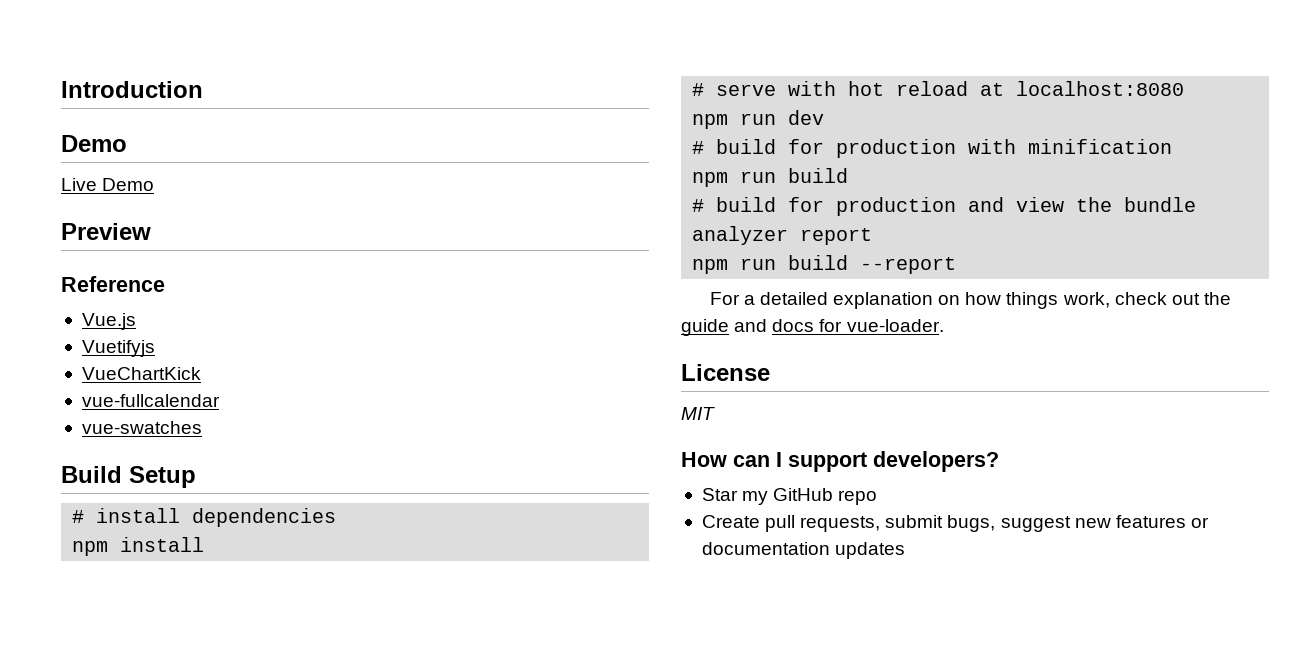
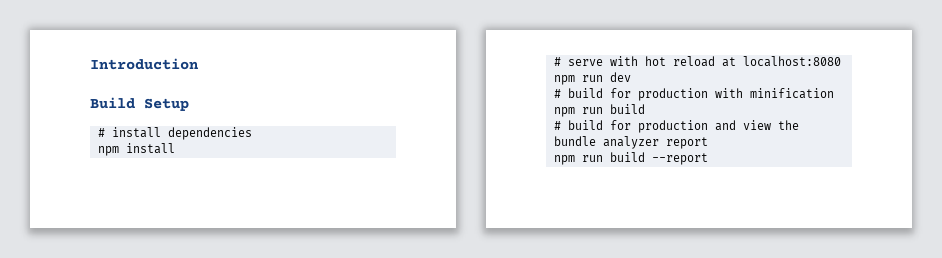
[61,135,127,152] [61,178,155,191] [61,223,151,240] [61,276,165,292] [81,313,136,330] [81,340,155,357] [81,367,201,380] [81,394,220,407] [81,421,202,434] // Demo // Live Demo // Preview // Reference // Vue.js // Vuetifyjs // VueChartKick // vue-fullcalendar // vue-swatches -> (199, 64) none
[709,292,1231,309] [681,319,944,336] [681,364,770,381] [681,407,715,420] [681,451,999,472] [701,488,878,505] [701,515,1209,532] [701,542,906,559] // For a detailed explanation on how things work, check out the guide and docs for vue-loader. // License // MIT // How can I support developers? // Star my GitHub repo // Create pull requests, submit bugs, suggest new features or documentation updates -> (709, 159) none

